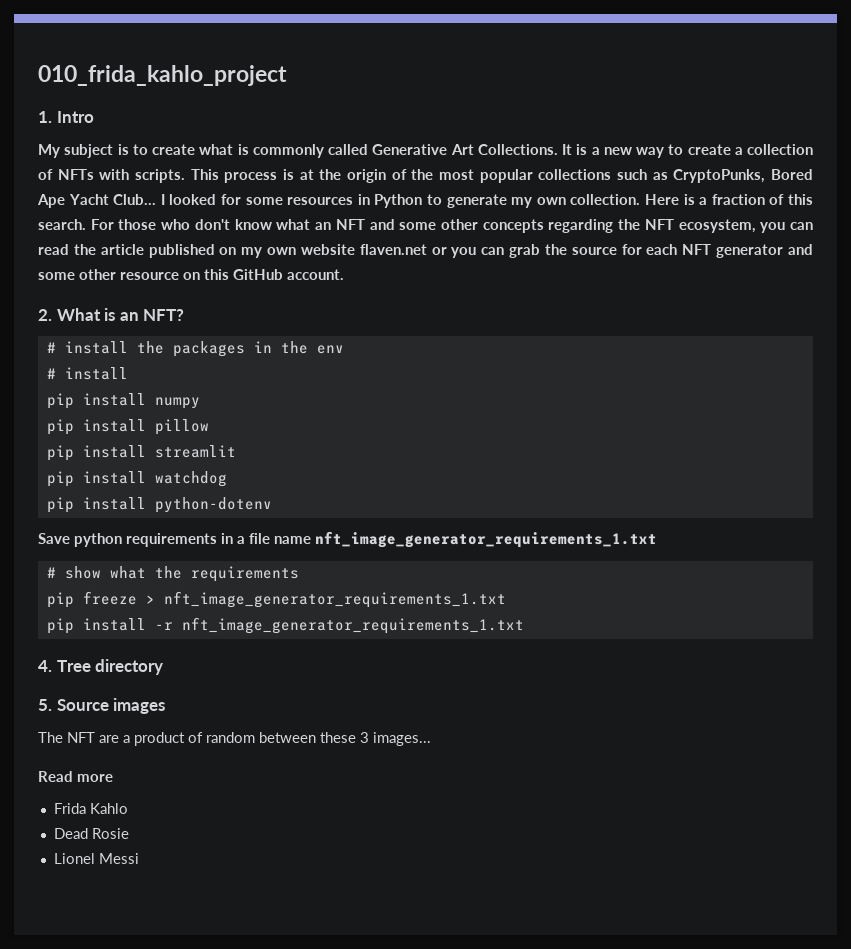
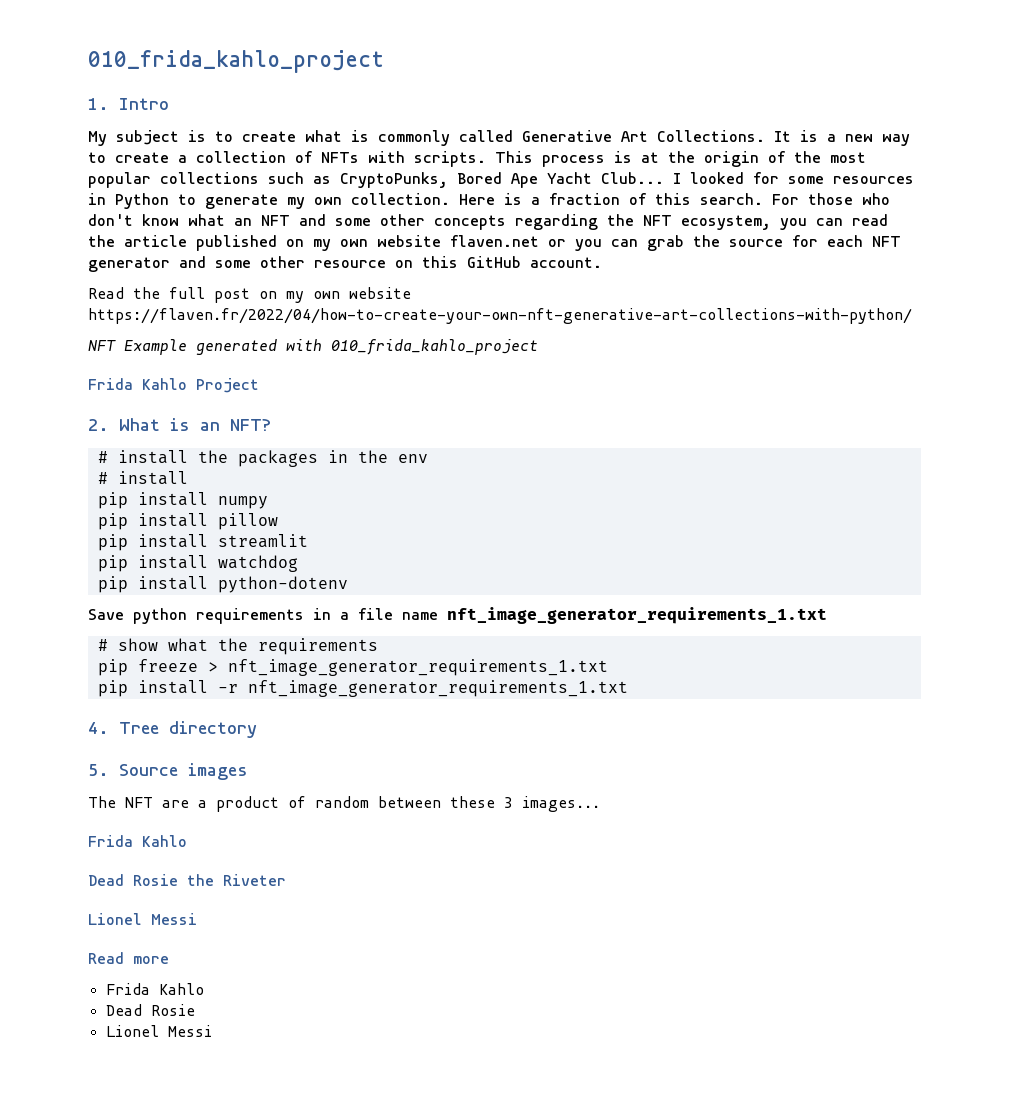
(344, 274) none -> [88,287,411,303] [88,308,912,324] [88,339,538,355] [88,378,259,393] // Read the full post on my own website https://flaven.fr/2022/04/how-to-create-your-own-nft-generative-art-collections-with-python/ // NFT Example generated with 010_frida_kahlo_project // Frida Kahlo Project
(431, 739) none -> [88,835,187,847] [88,874,286,886] [88,913,197,925] // Frida Kahlo // Dead Rosie the Riveter // Lionel Messi

